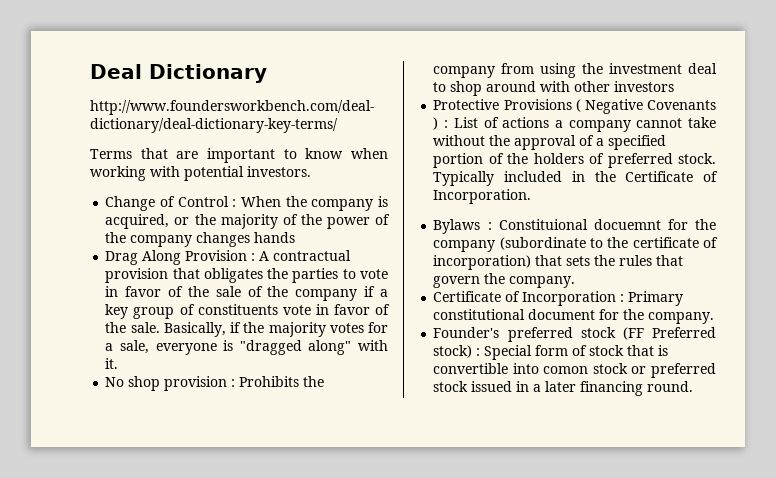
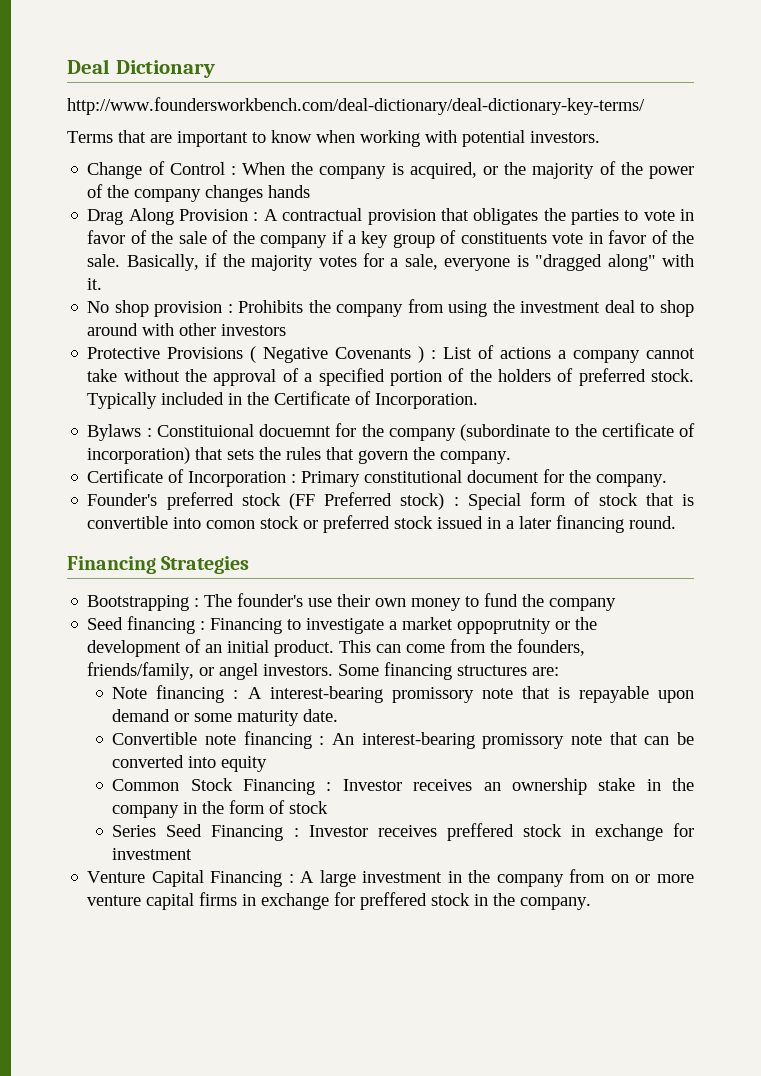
(694, 386) none -> [67,556,250,574] [87,593,617,611] [87,616,598,634] [87,639,586,657] [87,662,560,680] [112,685,695,703] [112,709,339,726] [112,731,695,749] [112,755,268,772] [112,778,694,795] [112,800,329,818] [112,823,695,841] [112,848,193,860] [87,869,694,887] [87,892,592,910] // Financing Strategies // Bootstrapping : The founder's use their own money to fund the company // Seed financing : Financing to investigate a market oppoprutnity or the development of an initial product. This can come from the founders, friends/family, or angel investors. Some financing structures are: // Note financing : A interest-bearing promissory note that is repayable upon demand or some maturity date. // Convertible note financing : An interest-bearing promissory note that can be converted into equity // Common Stock Financing : Investor receives an ownership stake in the company in the form of stock // Series Seed Financing : Investor receives preffered stock in exchange for investment // Venture Capital Financing : A large investment in the company from on or more venture capital firms in exchange for preffered stock in the company.

